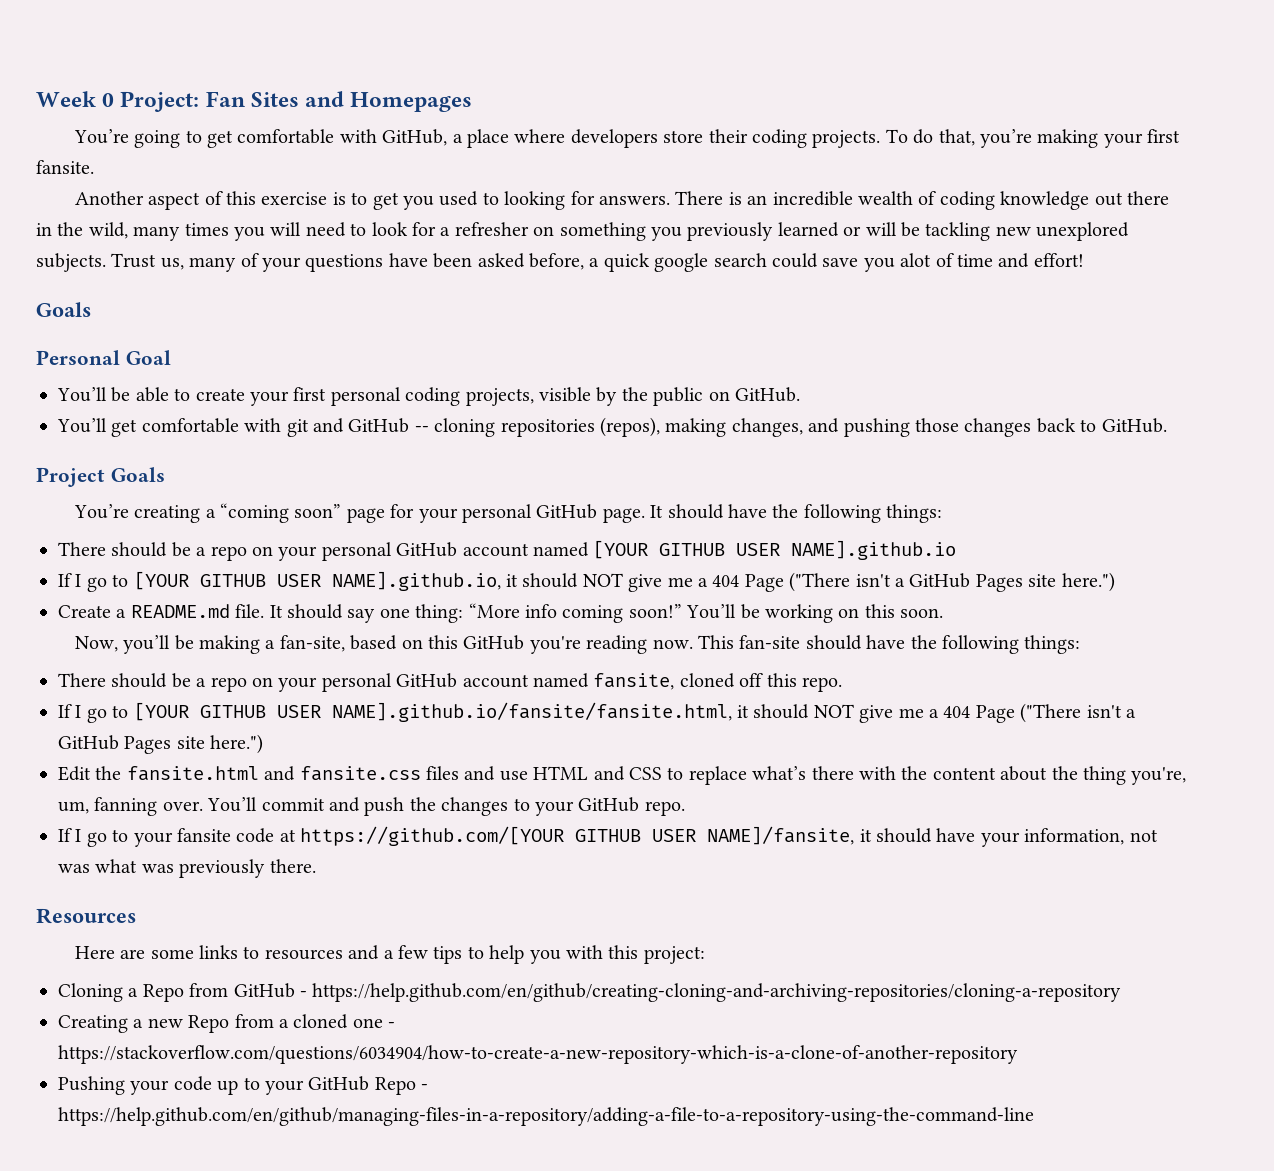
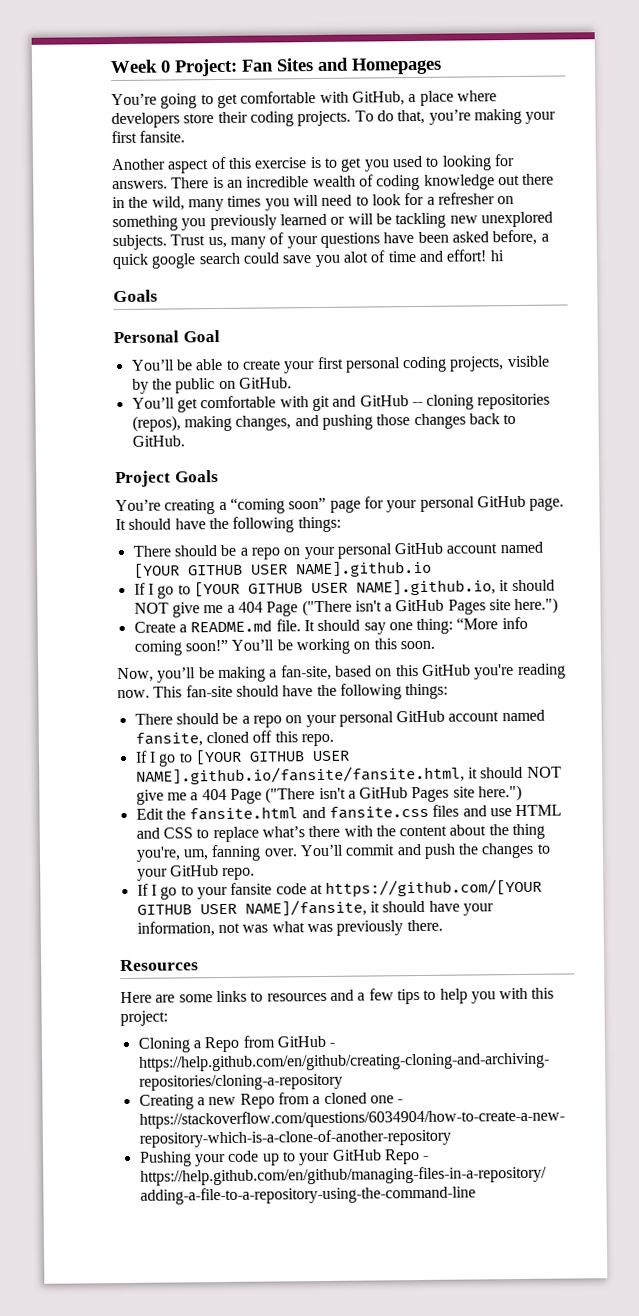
(1084, 260) none -> [489,250,504,262] hi

